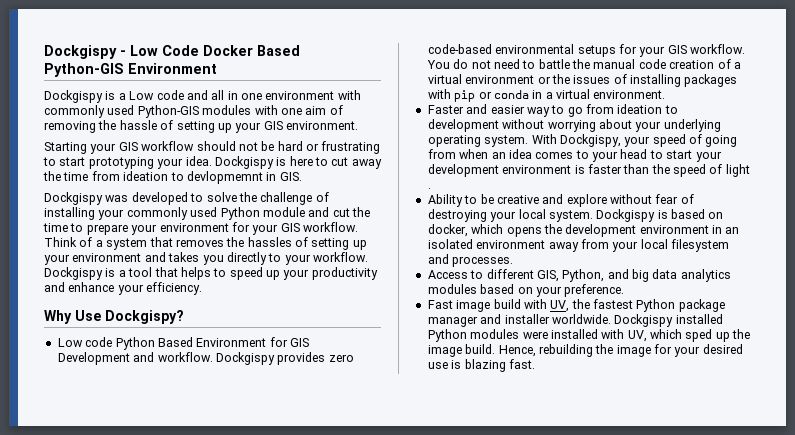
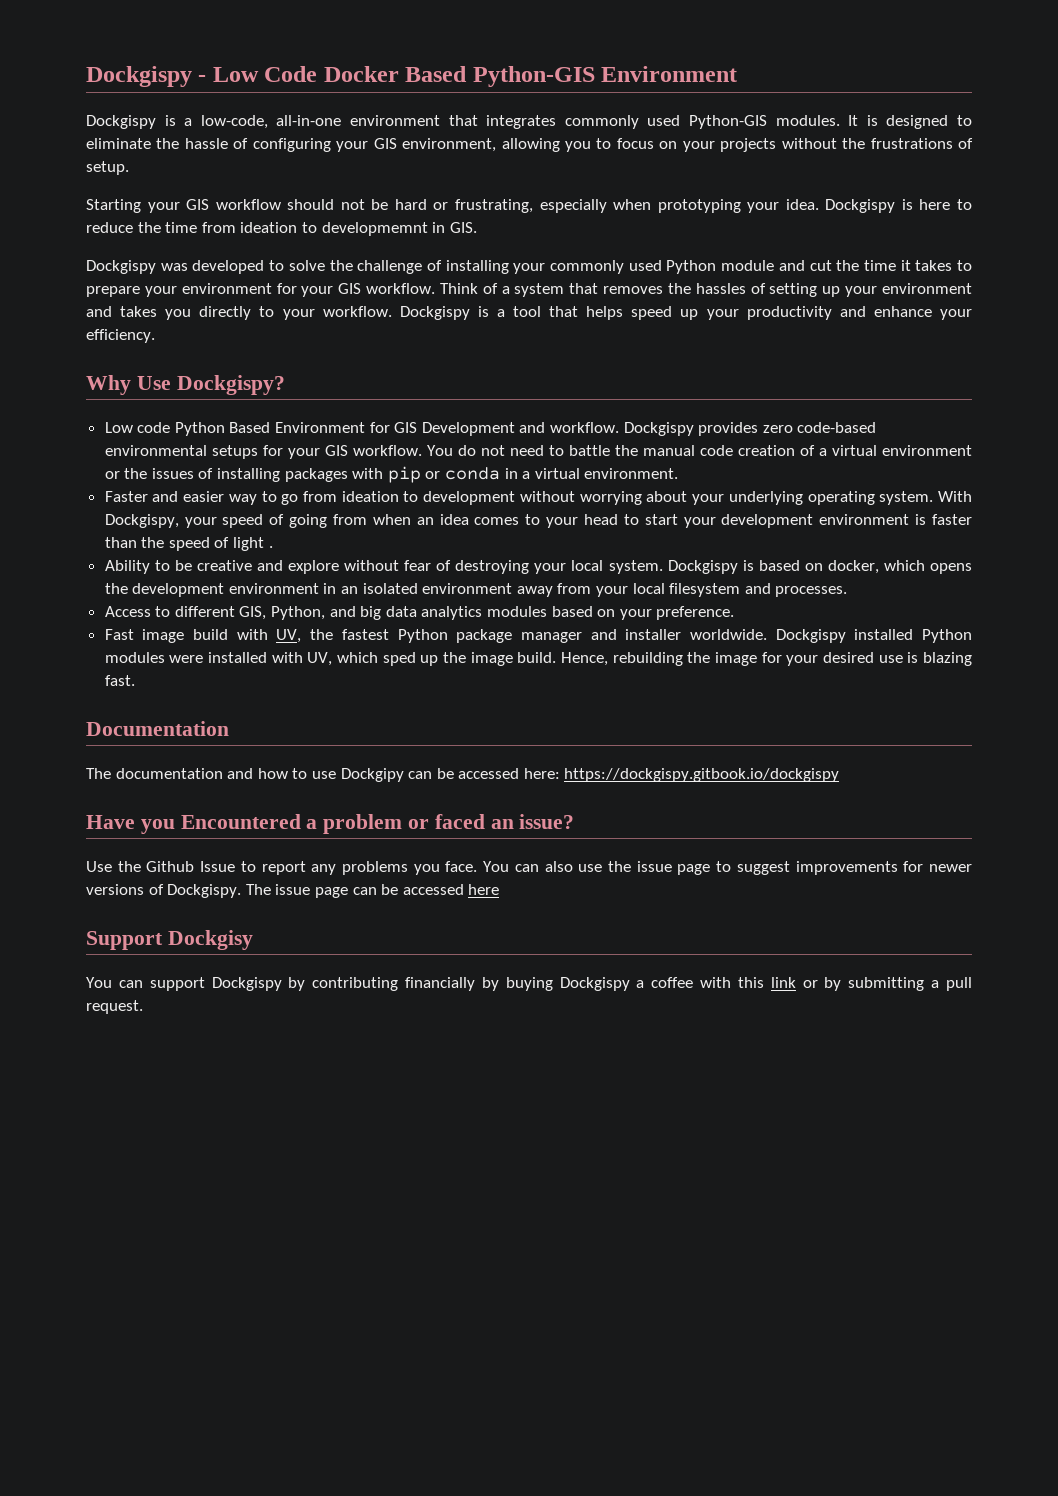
[129,90,361,100] [44,105,343,118] [44,120,358,133] Low code and all in one environment with commonly used Python-GIS modules with one aim of removing the hassle of setting up your GIS environment. -> [200,115,973,129] [86,138,974,152] [86,161,129,175] low-code, all-in-one environment that integrates commonly used Python-GIS modules. It is designed to eliminate the hassle of configuring your GIS environment, allowing you to focus on your projects without the frustrations of setup.
[321,141,381,154] [43,157,86,166] frustrating to start -> [454,199,652,213] frustrating, especially when
[331,157,382,169] cut away -> [86,222,133,233] reduce
[186,171,263,184] devlopmemnt -> [321,222,428,236] developmemnt
(68, 227) none -> [900,260,953,271] it takes
[213,268,227,277] to -> (624, 313) none
(535, 364) none -> [86,721,229,736] [86,768,840,782] [86,814,575,834] [86,861,972,875] [86,884,500,898] [86,930,253,950] [86,977,973,991] [86,1000,143,1014] // Documentation // The documentation and how to use Dockgipy can be accessed here: https://dockgispy.gitbook.io/dockgispy // Have you Encountered a problem or faced an issue? // Use the Github Issue to report any problems you face. You can also use the issue page to suggest improvements for newer versions of Dockgispy. The issue page can be accessed here // Support Dockgisy // You can support Dockgispy by contributing financially by buying Dockgispy a coffee with this link or by submitting a pull request.

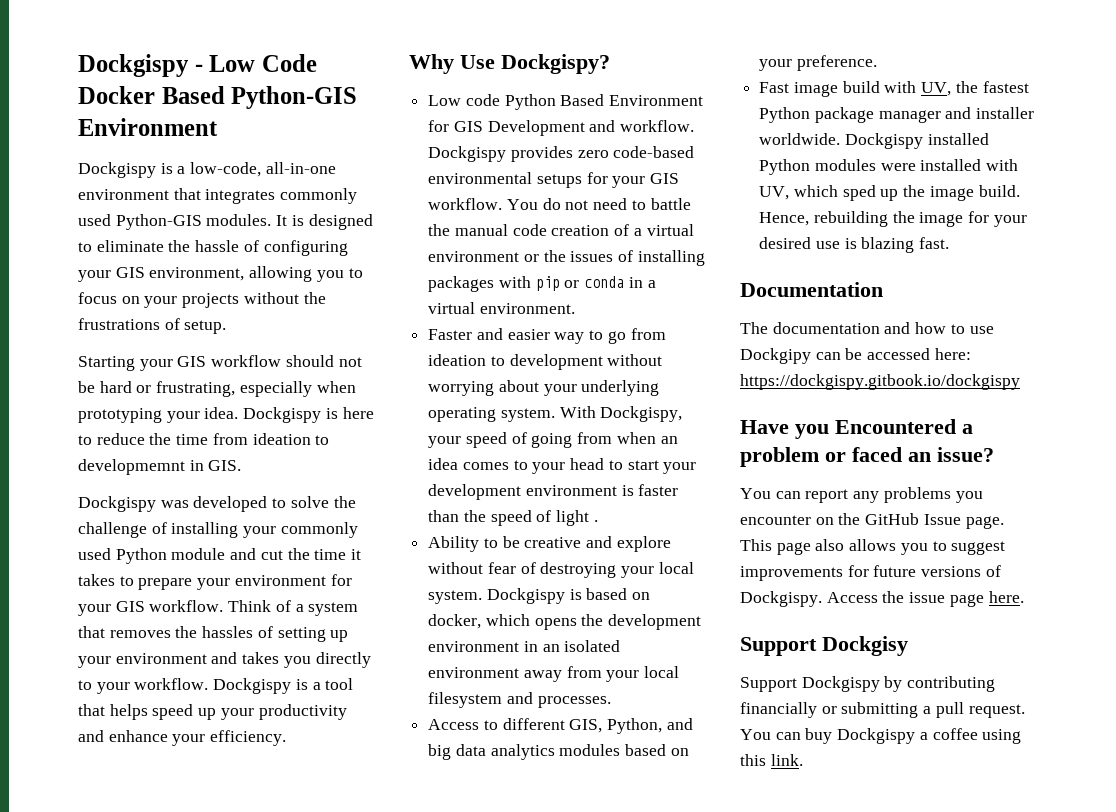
[86,861,711,875] Use the Github Issue to report any problems you face. You can also use the issue page -> [740,487,983,503] [740,513,1004,529] [740,539,928,555] You can report any problems you encounter on the GitHub Issue page. This page also allows you
[928,864,972,872] newer -> [873,565,917,577] future
[245,884,500,898] The issue page can be accessed here -> [826,591,1024,607] Access the issue page here.
[86,977,205,991] You can support -> [740,677,797,692] Support
[481,977,973,991] [86,1000,143,1014] by buying Dockgispy a coffee with this link or by submitting a pull request. -> [821,702,1025,718] [740,728,1022,744] [740,754,803,766] or submitting a pull request. You can buy Dockgispy a coffee using this link.

